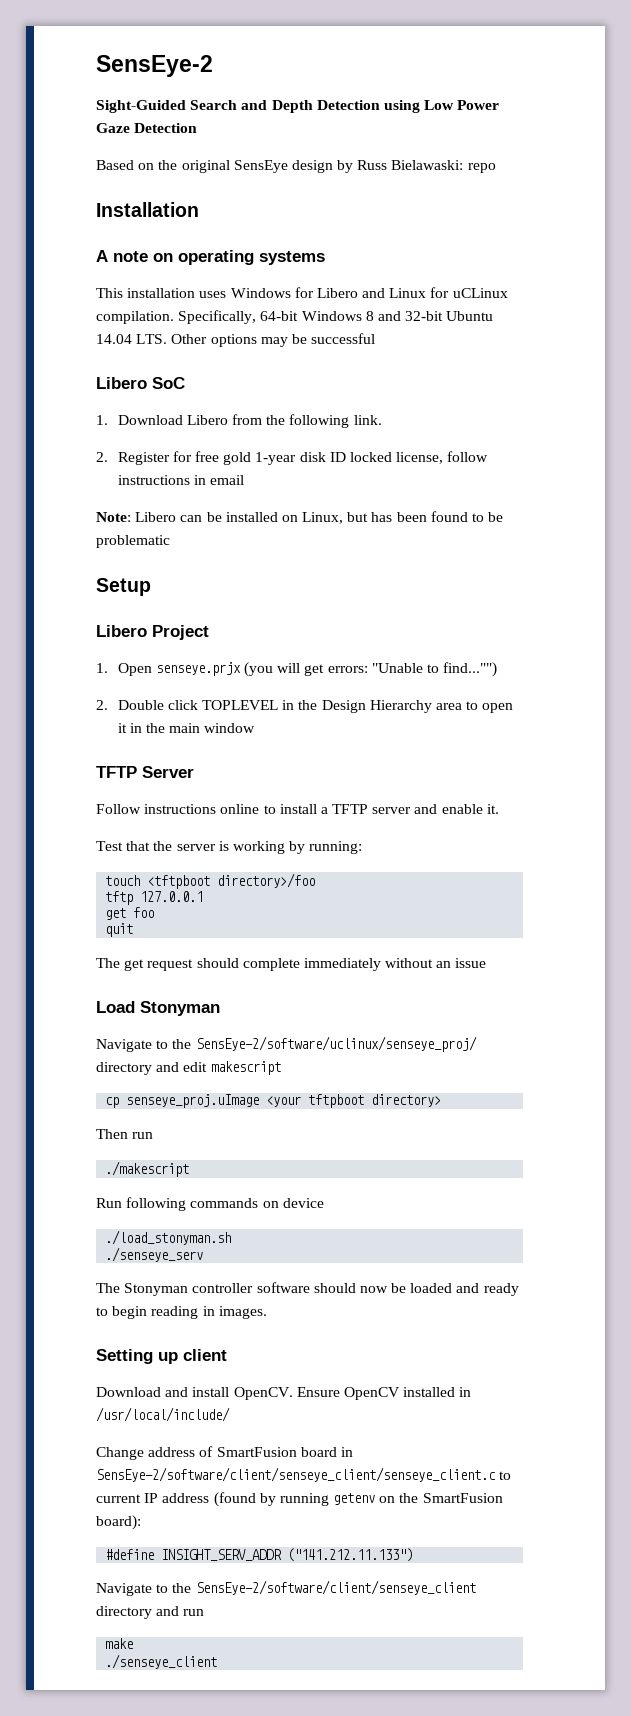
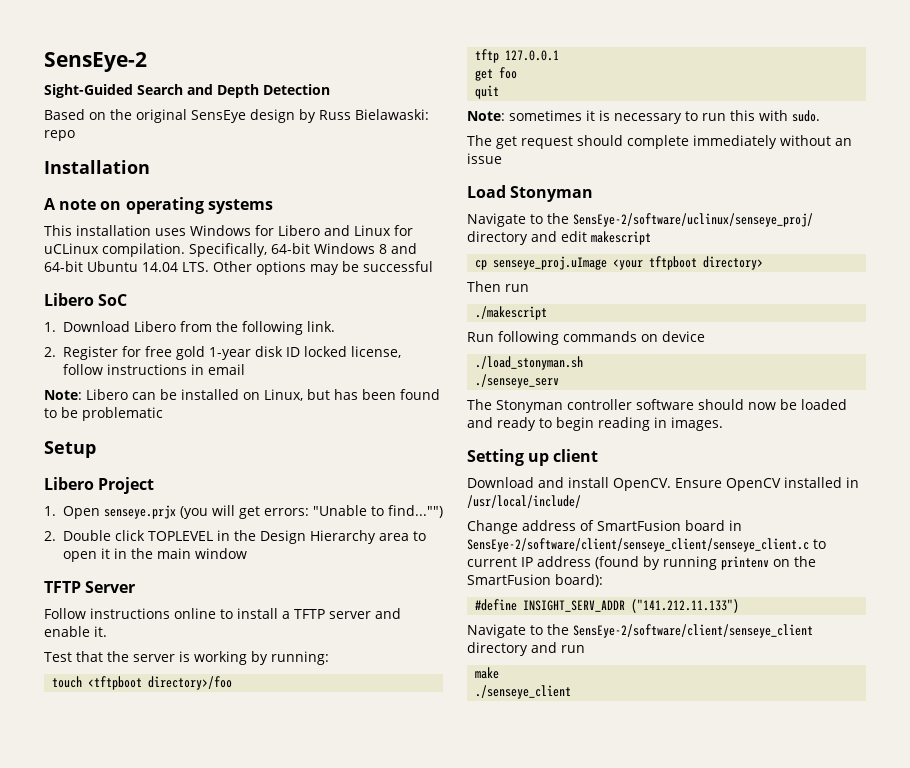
[383,100,500,113] [96,123,198,133] using Low Power Gaze Detection -> (330, 89) none
[405,311,444,321] 32-bit -> [44,261,83,272] 64-bit
(134, 930) none -> [467,110,820,124] // Note: sometimes it is necessary to run this with sudo.
[333,1493,376,1505] getenv -> [721,556,769,570] printenv

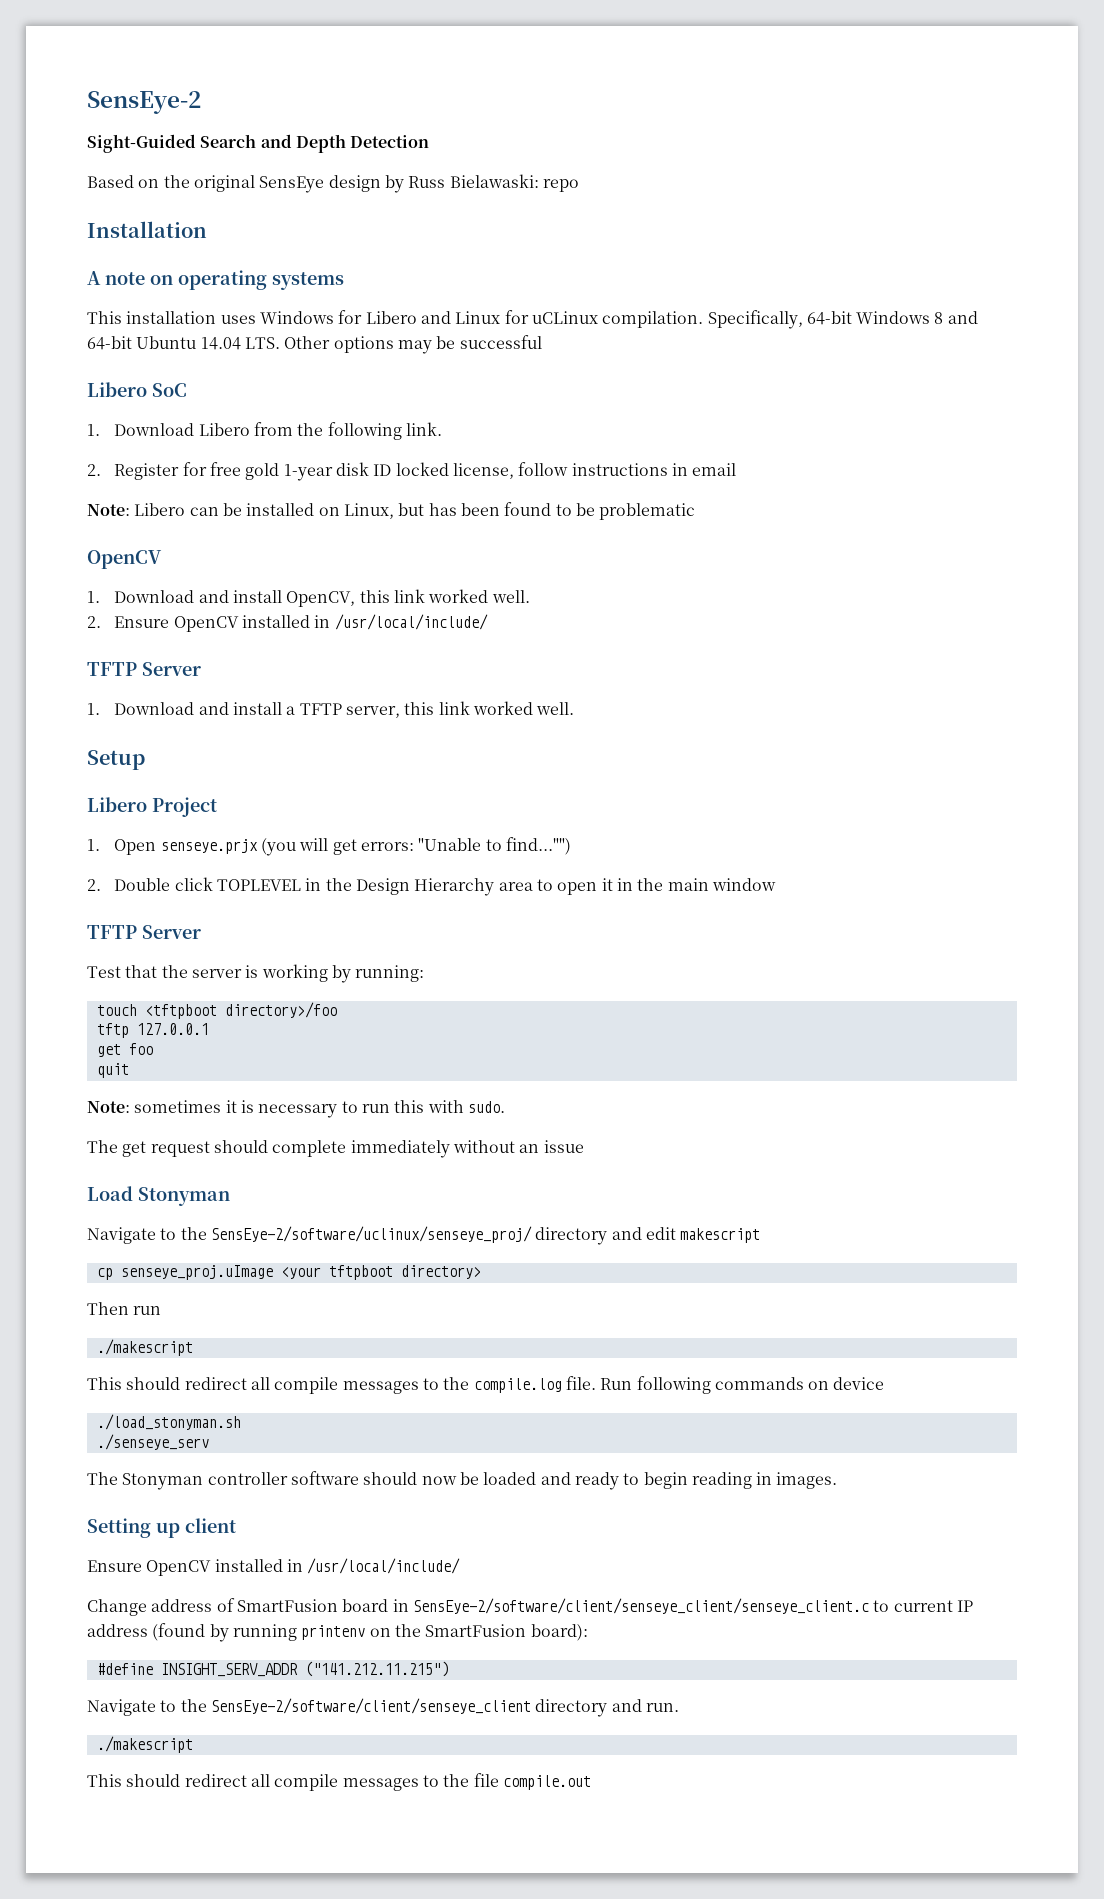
(163, 414) none -> [87,550,162,569] [87,589,530,607] [87,614,488,632] [87,662,201,676] [87,701,575,718] // OpenCV // 1. Download and install OpenCV, this link worked well. // 2. Ensure OpenCV installed in /usr/local/include/ // TFTP Server // 1. Download and install a TFTP server, this link worked well.
[44,608,401,619] [44,626,107,637] // Follow instructions online to install a TFTP server and enable it. -> (201, 932) none
(548, 313) none -> [87,1376,596,1394] This should redirect all compile messages to the compile.log file.
[467,477,671,491] Download and install OpenCV. -> (236, 1525) none
[631,599,740,613] ("141.212.11.133") -> [304,1661,449,1677] ("141.212.11.215")
[561,645,585,653] [475,667,500,679] [475,685,572,699] run // make // ./senseye_client -> [645,1703,679,1712] [96,1736,193,1753] [87,1773,591,1791] run. // ./makescript // This should redirect all compile messages to the file compile.out

